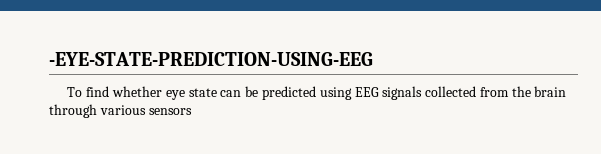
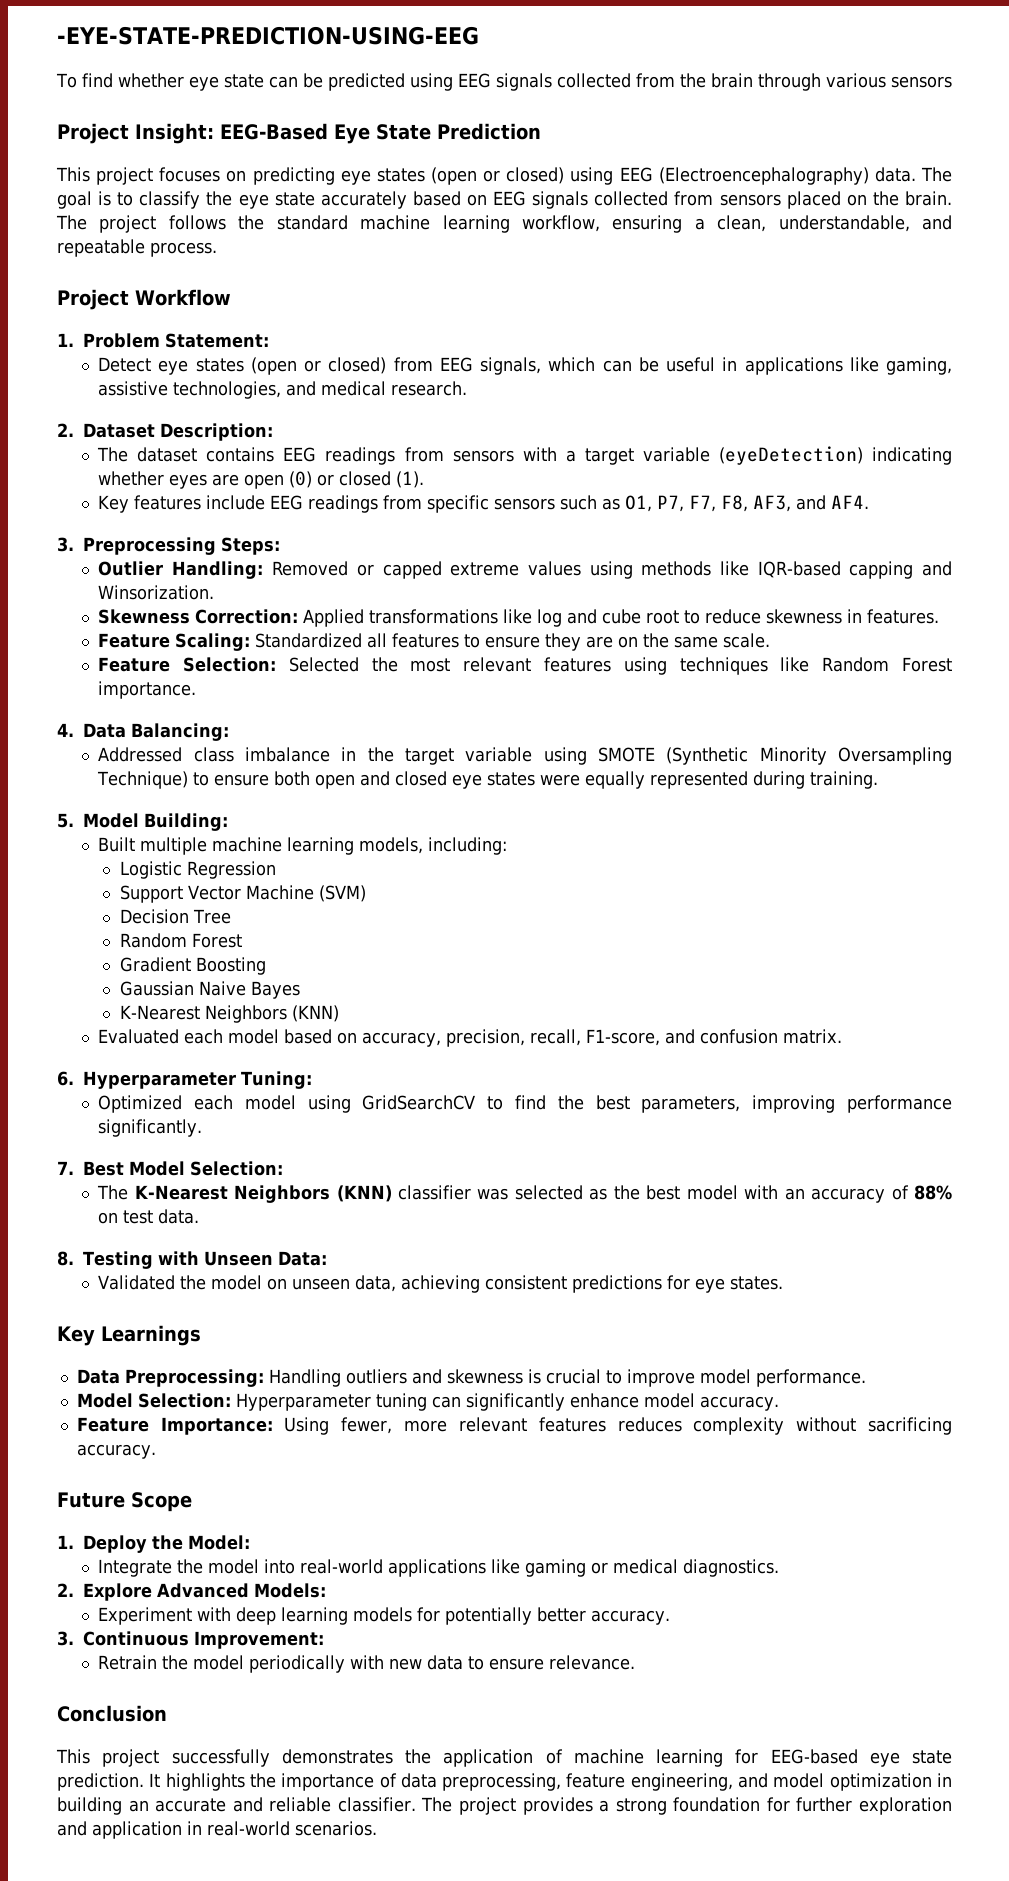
(192, 111) none -> [57,123,541,144] [56,167,952,185] [57,191,952,209] [56,215,952,233] [57,239,217,257] [57,289,231,310] [57,333,269,348] [98,357,953,375] [98,381,468,399] [57,423,273,441] [97,446,952,465] [98,471,425,489] [98,495,870,513] [57,537,280,555] [98,561,952,579] [98,585,215,600] [98,609,940,627] [98,633,771,651] [98,657,952,675] [98,681,197,699] [57,723,229,741] [98,747,952,765] [97,771,879,789] [57,813,228,831] [98,837,508,855] [119,861,276,879] [119,885,366,903] [119,909,231,924] [119,933,242,948] [119,957,266,975] [119,981,300,999] [119,1005,339,1023] [98,1029,843,1047] [57,1071,312,1089] [98,1095,952,1113] [98,1119,203,1137] [57,1161,283,1176] [97,1185,953,1203] [98,1209,200,1224] [57,1251,327,1269] [98,1275,784,1293] [57,1325,201,1346] [76,1369,866,1387] [76,1393,779,1411] [76,1417,953,1435] [76,1444,156,1459] [57,1492,192,1512] [57,1535,250,1553] [98,1559,780,1577] [57,1583,326,1601] [98,1607,671,1625] [57,1631,324,1649] [98,1655,636,1673] [57,1705,167,1722] [56,1749,952,1767] [57,1773,952,1791] [57,1797,952,1815] [57,1821,377,1839] // Project Insight: EEG-Based Eye State Prediction // This project focuses on predicting eye states (open or closed) using EEG (Electroencephalography) data. The goal is to classify the eye state accurately based on EEG signals collected from sensors placed on the brain. The project follows the standard machine learning workflow, ensuring a clean, understandable, and repeatable process. // Project Workflow // 1. Problem Statement: // Detect eye states (open or closed) from EEG signals, which can be useful in applications like gaming, assistive technologies, and medical research. // 2. Dataset Description: // The dataset contains EEG readings from sensors with a target variable (eyeDetection) indicating whether eyes are open (0) or closed (1). // Key features include EEG readings from specific sensors such as O1, P7, F7, F8, AF3, and AF4. // 3. Preprocessing Steps: // Outlier Handling: Removed or capped extreme values using methods like IQR-based capping and Winsorization. // Skewness Correction: Applied transformations like log and cube root to reduce skewness in features. // Feature Scaling: Standardized all features to ensure they are on the same scale. // Feature Selection: Selected the most relevant features using techniques like Random Forest importance. // 4. Data Balancing: // Addressed class imbalance in the target variable using SMOTE (Synthetic Minority Oversampling Technique) to ensure both open and closed eye states were equally represented during training. // 5. Model Building: // Built multiple machine learning models, including: // Logistic Regression // Support Vector Machine (SVM) // Decision Tree // Random Forest // Gradient Boosting // Gaussian Naive Bayes // K-Nearest Neighbors (KNN) // Evaluated each model based on accuracy, precision, recall, F1-score, and confusion matrix. // 6. Hyperparameter Tuning: // Optimized each model using GridSearchCV to find the best parameters, improving performance significantly. // 7. Best Model Selection: // The K-Nearest Neighbors (KNN) classifier was selected as the best model with an accuracy of 88% on test data. // 8. Testing with Unseen Data: // Validated the model on unseen data, achieving consistent predictions for eye states. // Key Learnings // Data Preprocessing: Handling outliers and skewness is crucial to improve model performance. // Model Selection: Hyperparameter tuning can significantly enhance model accuracy. // Feature Importance: Using fewer, more relevant features reduces complexity without sacrificing accuracy. // Future Scope // 1. Deploy the Model: // Integrate the model into real-world applications like gaming or medical diagnostics. // 2. Explore Advanced Models: // Experiment with deep learning models for potentially better accuracy. // 3. Continuous Improvement: // Retrain the model periodically with new data to ensure relevance. // Conclusion // This project successfully demonstrates the application of machine learning for EEG-based eye state prediction. It highlights the importance of data preprocessing, feature engineering, and model optimization in building an accurate and reliable classifier. The project provides a strong foundation for further exploration and application in real-world scenarios.

